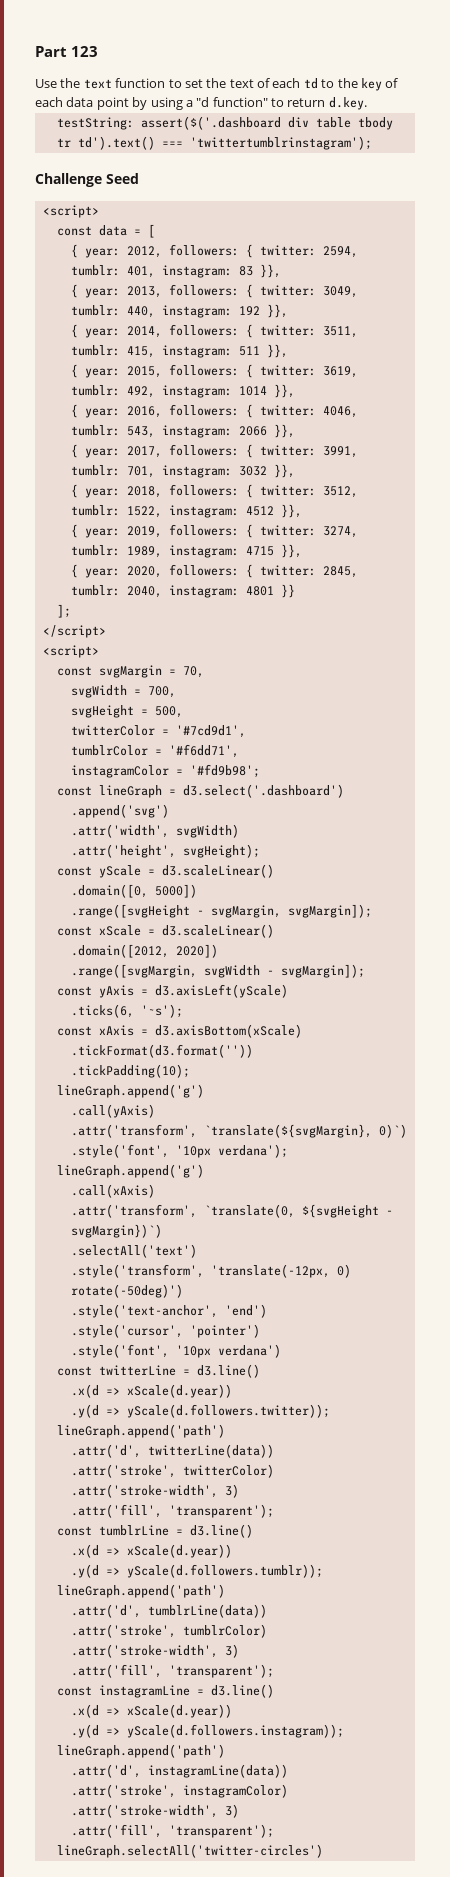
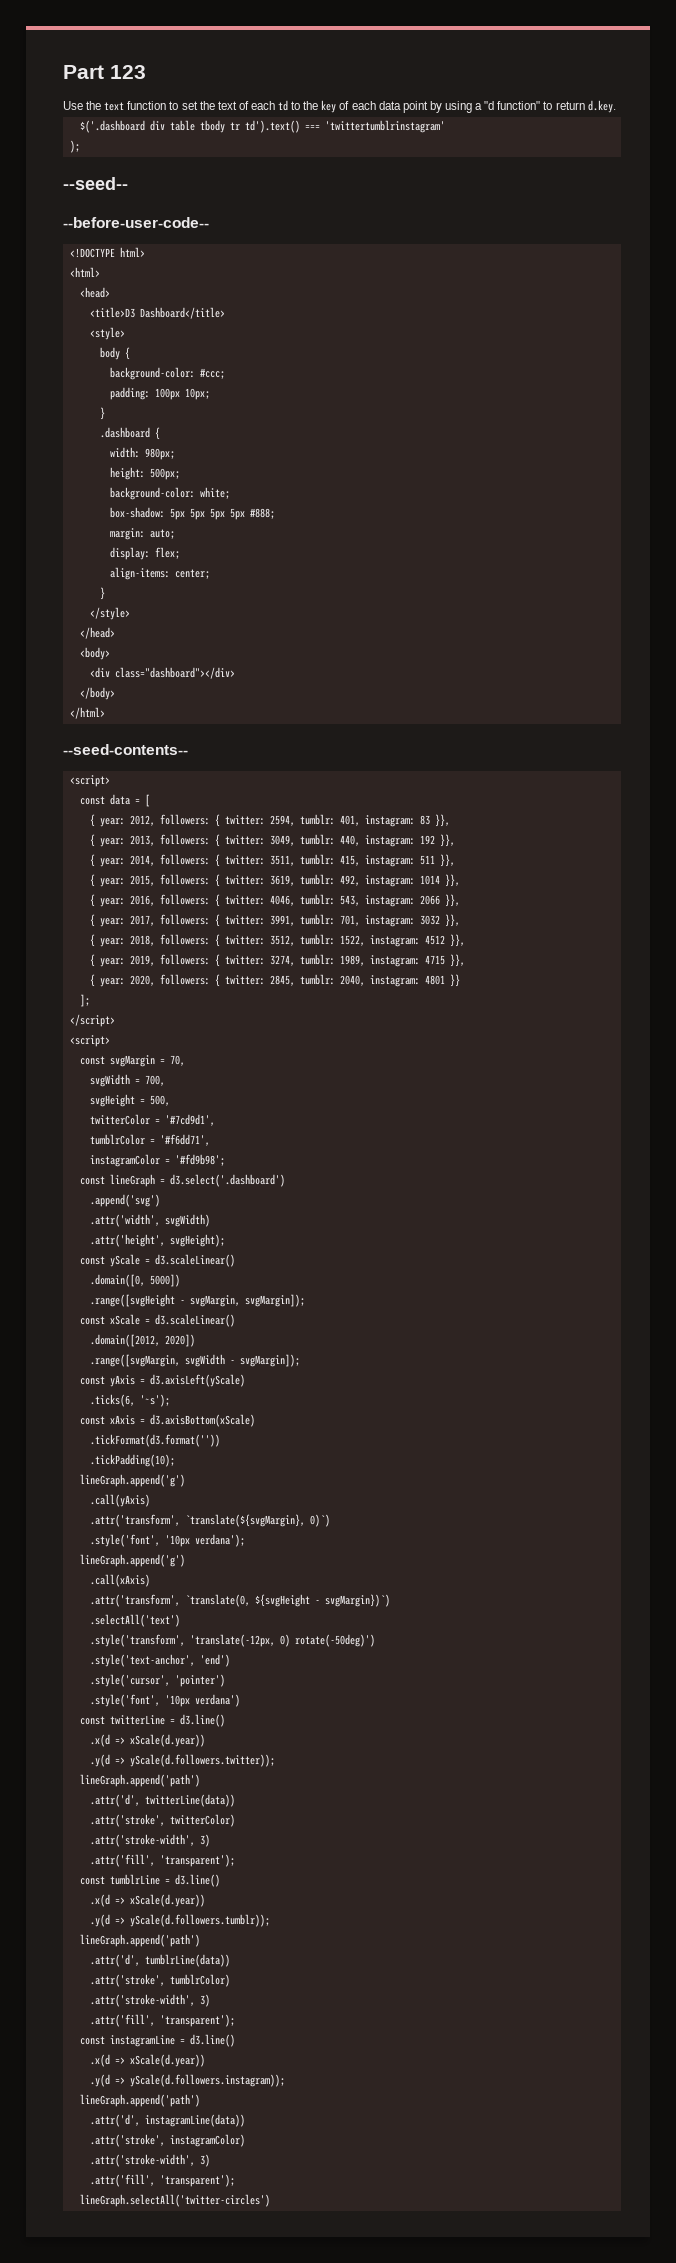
[56,116,281,130] testString: assert($('.dashboard -> [79,120,145,133] $('.dashboard
[189,136,372,150] [35,173,139,187] 'twittertumblrinstagram'); // Challenge Seed -> [324,120,445,133] [69,140,80,153] [63,177,128,190] [63,217,209,228] [69,247,145,258] [69,267,100,277] [79,287,110,298] [89,307,225,319] [89,327,125,340] [99,347,130,360] [109,367,225,380] [109,387,210,400] [99,407,105,420] [99,427,160,440] [109,447,175,460] [109,467,180,480] [109,487,230,500] [109,507,275,520] [109,528,175,540] [109,547,180,560] [109,567,210,580] [99,587,105,600] [89,607,130,620] [79,627,115,639] [79,647,110,660] [89,667,235,679] [79,687,115,700] [69,707,105,719] [63,744,188,755] 'twittertumblrinstagram' // ); // --seed-- // --before-user-code-- // <!DOCTYPE html> // <html> // <head> // <title>D3 Dashboard</title> // <style> // body { // background-color: #ccc; // padding: 100px 10px; // } // .dashboard { // width: 980px; // height: 500px; // background-color: white; // box-shadow: 5px 5px 5px 5px #888; // margin: auto; // display: flex; // align-items: center; // } // </style> // </head> // <body> // <div class="dashboard"></div> // </body> // </html> // --seed-contents--

